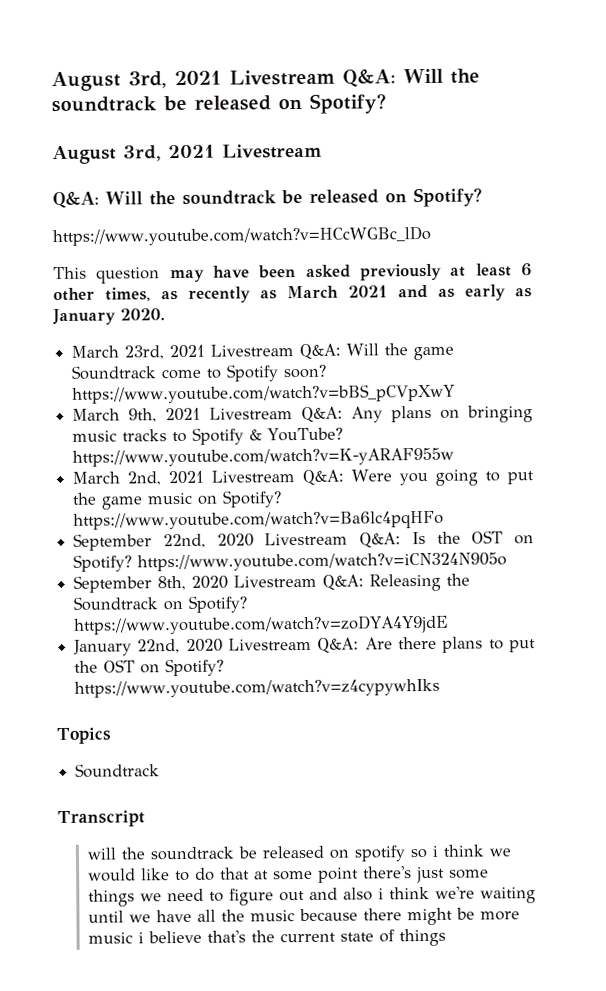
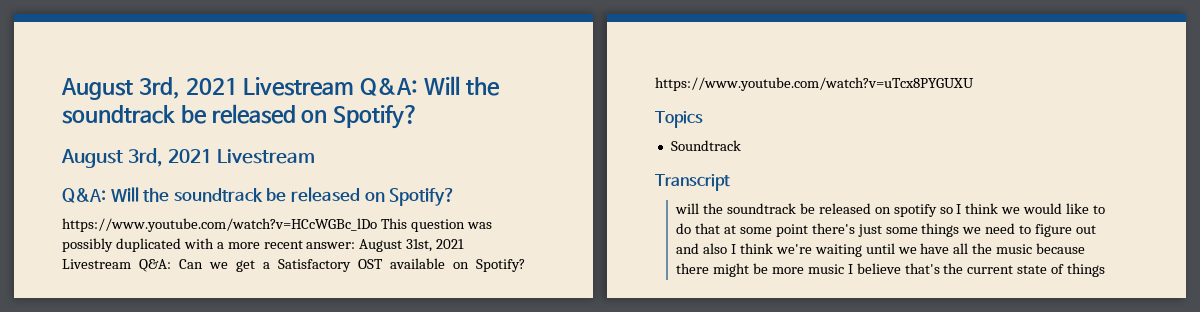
(431, 236) // -> (377, 225) none
[169,263,532,283] [53,284,532,303] [52,308,165,326] [71,343,455,361] [71,364,328,382] [72,383,456,404] [72,405,533,423] [72,427,344,445] [72,447,455,467] [72,469,534,486] [72,490,283,510] [73,510,445,531] [73,530,534,551] [73,552,508,572] [73,573,471,593] [73,595,248,613] [73,614,450,636] [73,636,536,656] [74,658,225,677] [74,678,441,698] may have been asked previously at least 6 other times, as recently as March 2021 and as early as January 2020. // March 23rd, 2021 Livestream Q&A: Will the game Soundtrack come to Spotify soon? https://www.youtube.com/watch?v=bBS_pCVpXwY // March 9th, 2021 Livestream Q&A: Any plans on bringing music tracks to Spotify & YouTube? https://www.youtube.com/watch?v=K-yARAF955w // March 2nd, 2021 Livestream Q&A: Were you going to put the game music on Spotify? https://www.youtube.com/watch?v=Ba6lc4pqHFo // September 22nd, 2020 Livestream Q&A: Is the OST on Spotify? https://www.youtube.com/watch?v=iCN324N905o // September 8th, 2020 Livestream Q&A: Releasing the Soundtrack on Spotify? https://www.youtube.com/watch?v=zoDYA4Y9jdE // January 22nd, 2020 Livestream Q&A: Are there plans to put the OST on Spotify? https://www.youtube.com/watch?v=z4cypywhIks -> [466,222,492,229] [62,238,465,252] [62,258,525,272] [655,77,974,91] was possibly duplicated with a more recent answer: August 31st, 2021 Livestream Q&A: Can we get a Satisfactory OST available on Spotify? https://www.youtube.com/watch?v=uTcx8PYGUXU
[431,845,438,857] i -> [956,204,962,214] I
[377,888,384,900] i -> [730,244,736,254] I
[137,932,144,944] i -> [847,264,853,274] I

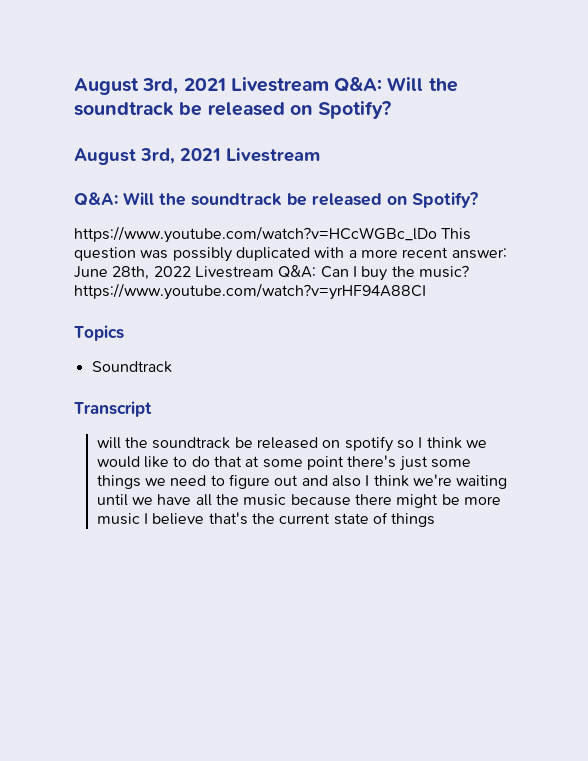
[359,239,465,252] [62,258,525,272] [655,77,974,91] August 31st, 2021 Livestream Q&A: Can we get a Satisfactory OST available on Spotify? https://www.youtube.com/watch?v=uTcx8PYGUXU -> [74,265,469,281] [74,283,426,300] June 28th, 2022 Livestream Q&A: Can I buy the music? https://www.youtube.com/watch?v=yrHF94A88CI

